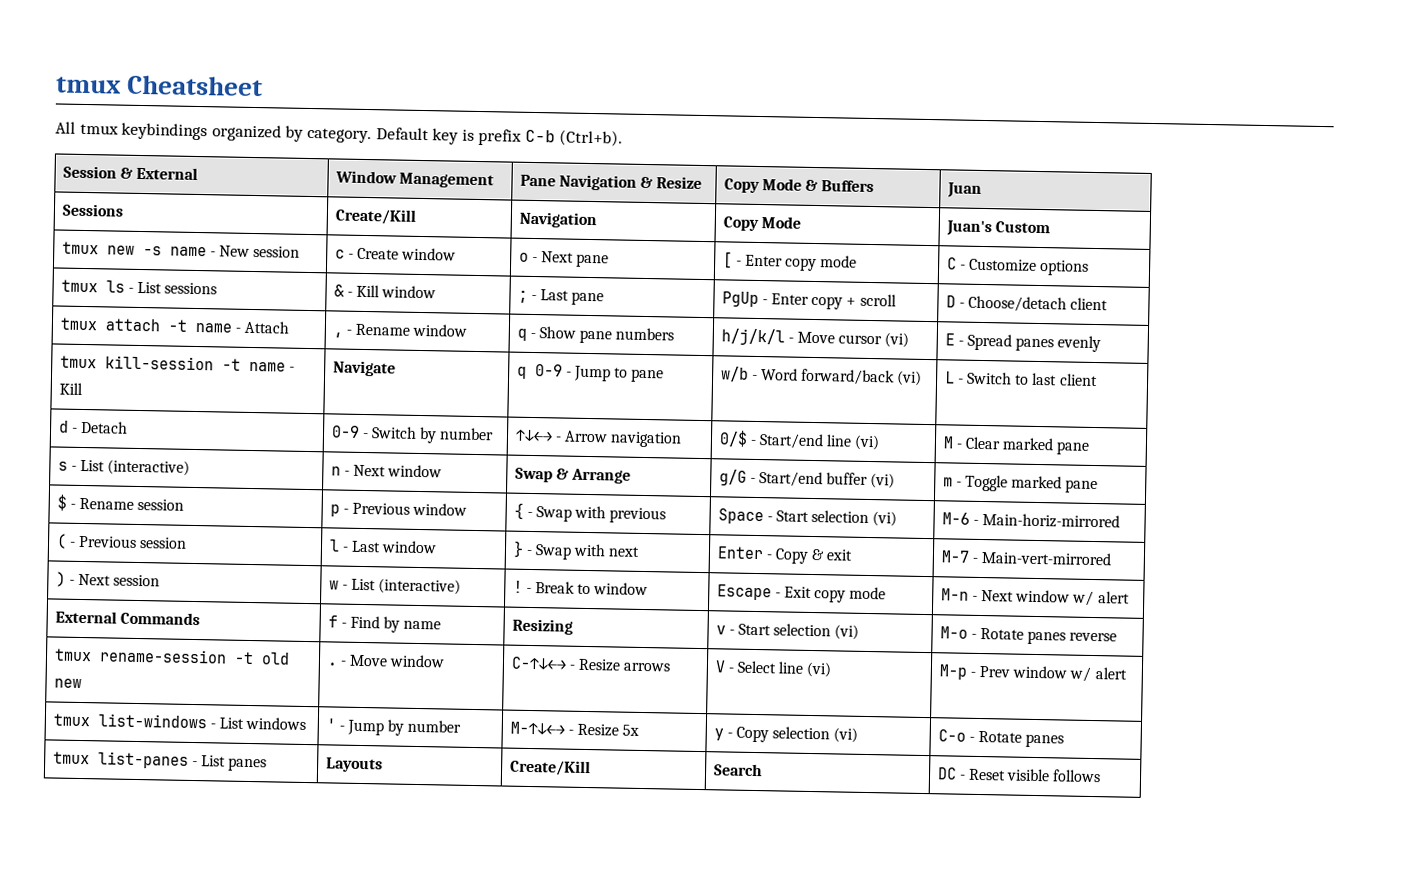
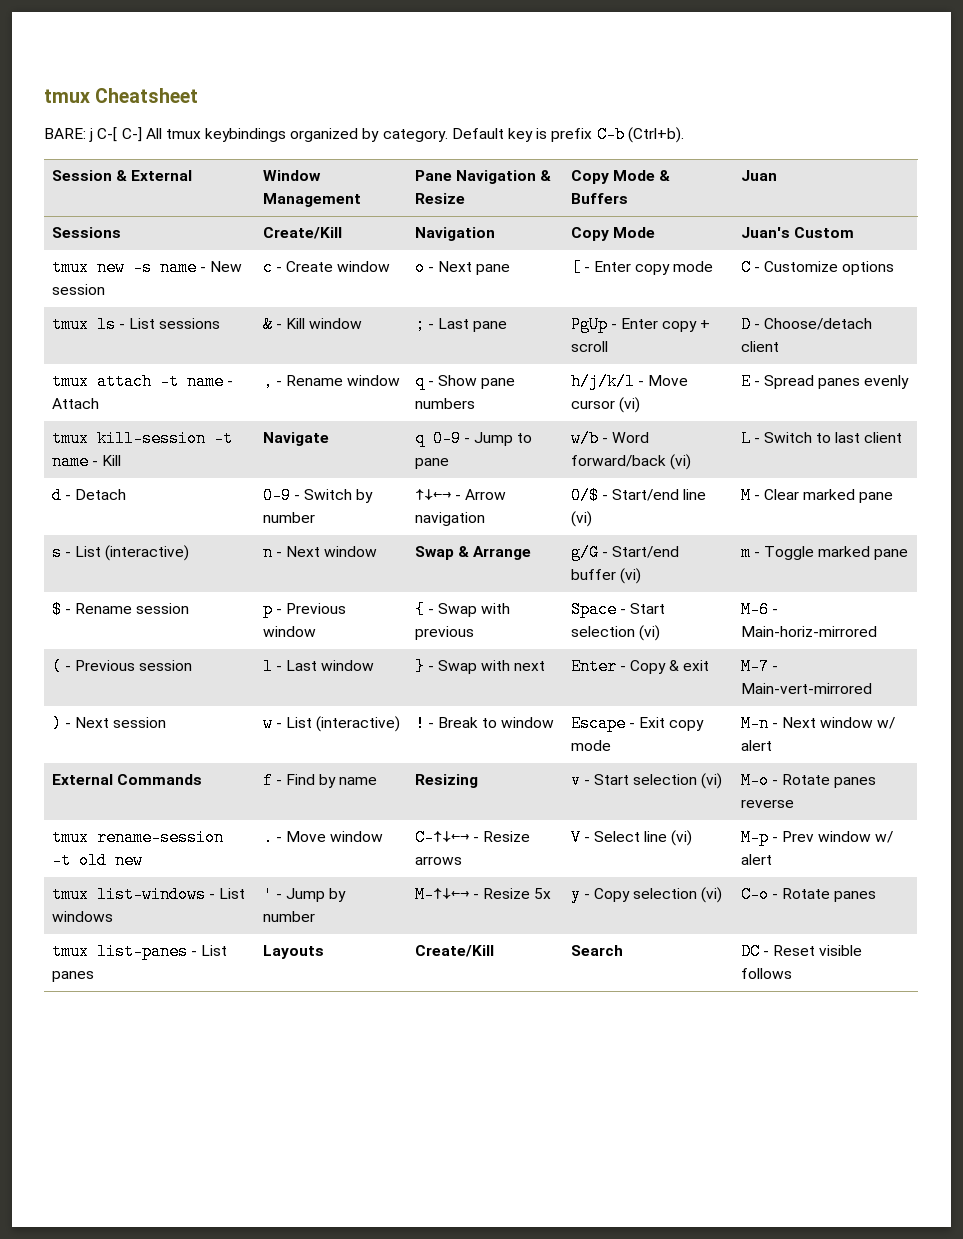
(264, 85) none -> [44,127,142,142] BARE: j C-[ C-]

